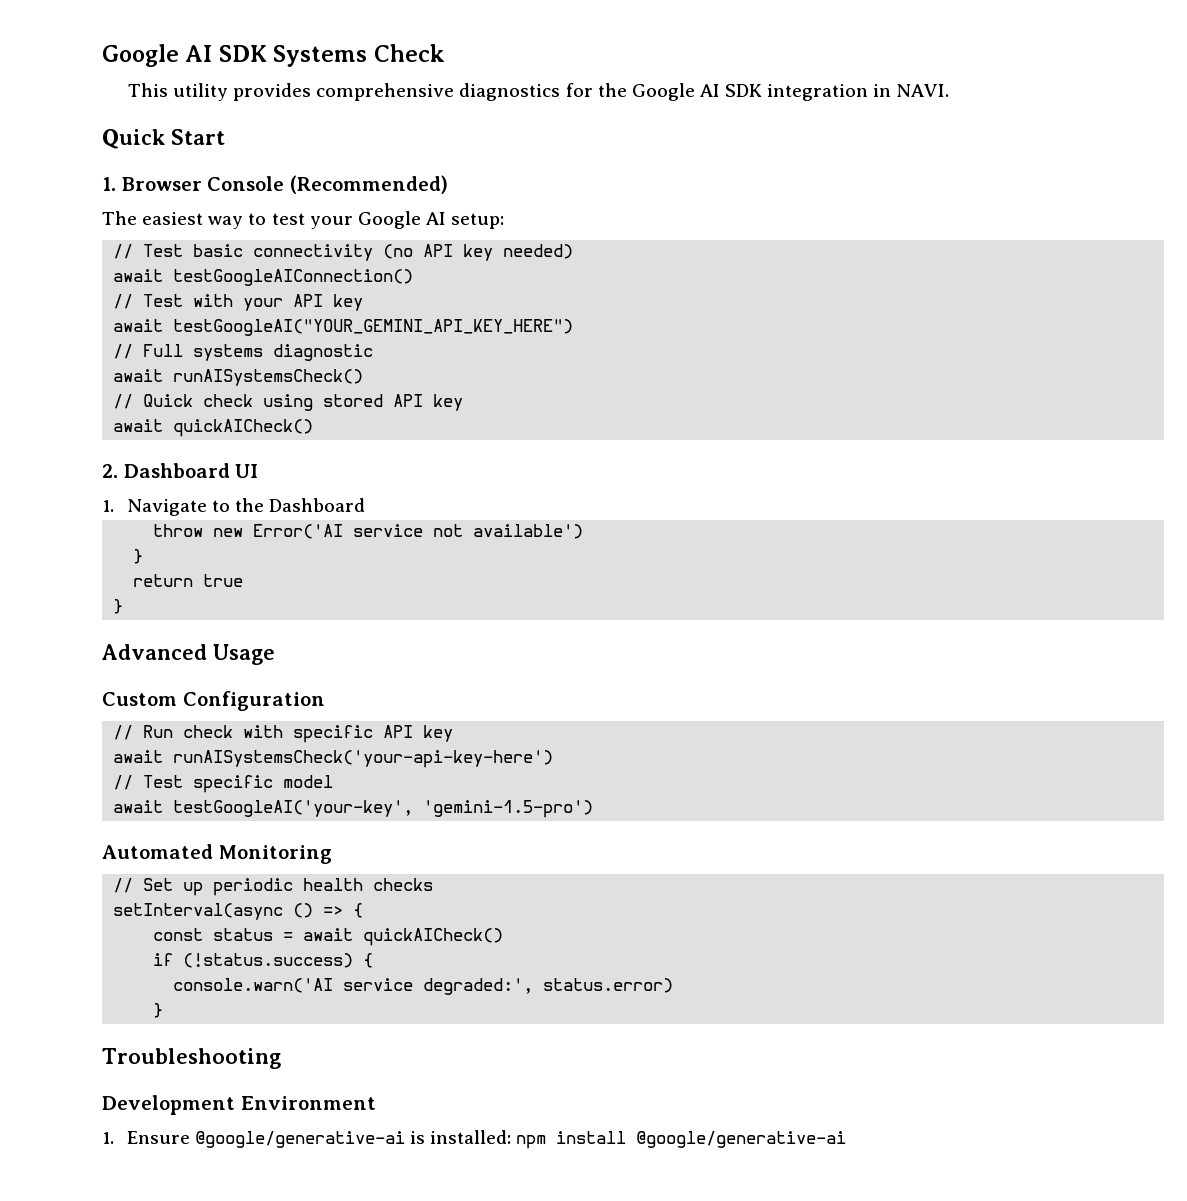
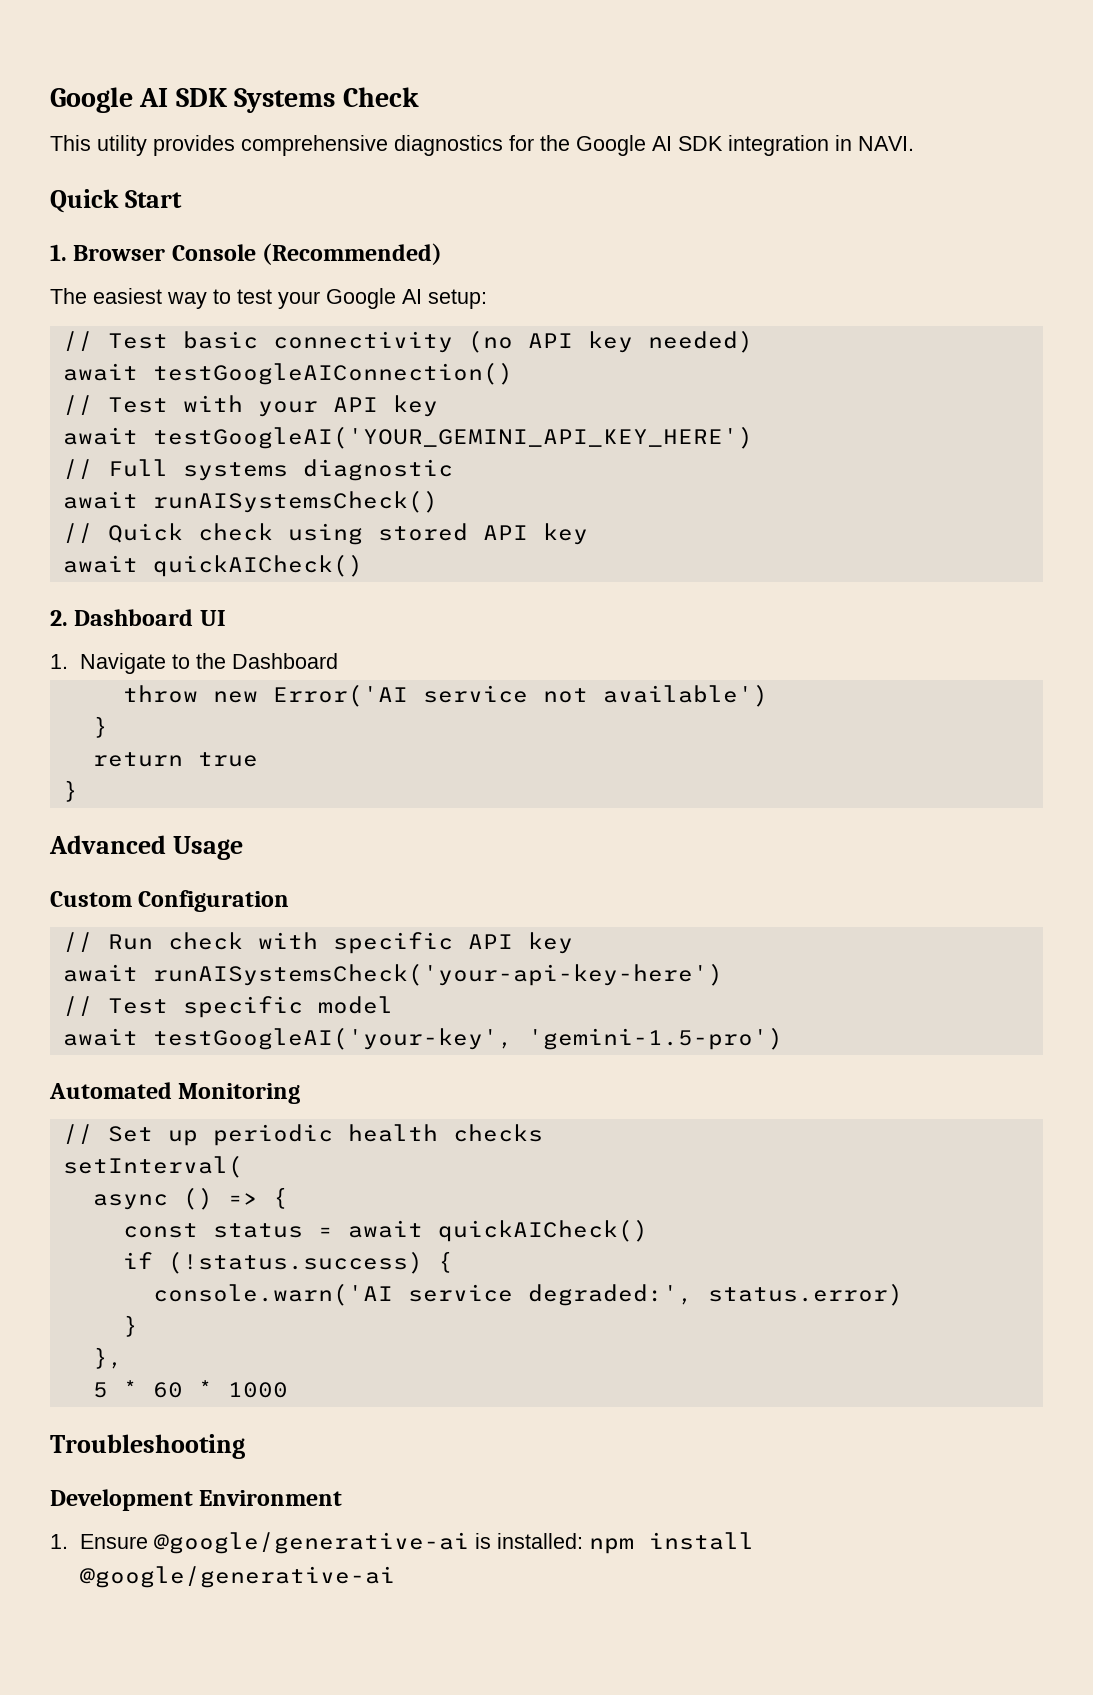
[173,319,574,336] testGoogleAI("YOUR_GEMINI_API_KEY_HERE") -> [152,426,753,449] testGoogleAI('YOUR_GEMINI_API_KEY_HERE')
[113,903,284,920] setInterval(async -> [62,1155,243,1178] [92,1194,168,1210] setInterval( // async
(164, 1010) none -> [92,1347,123,1369] [92,1380,288,1398] // }, // 5 * 60 * 1000

